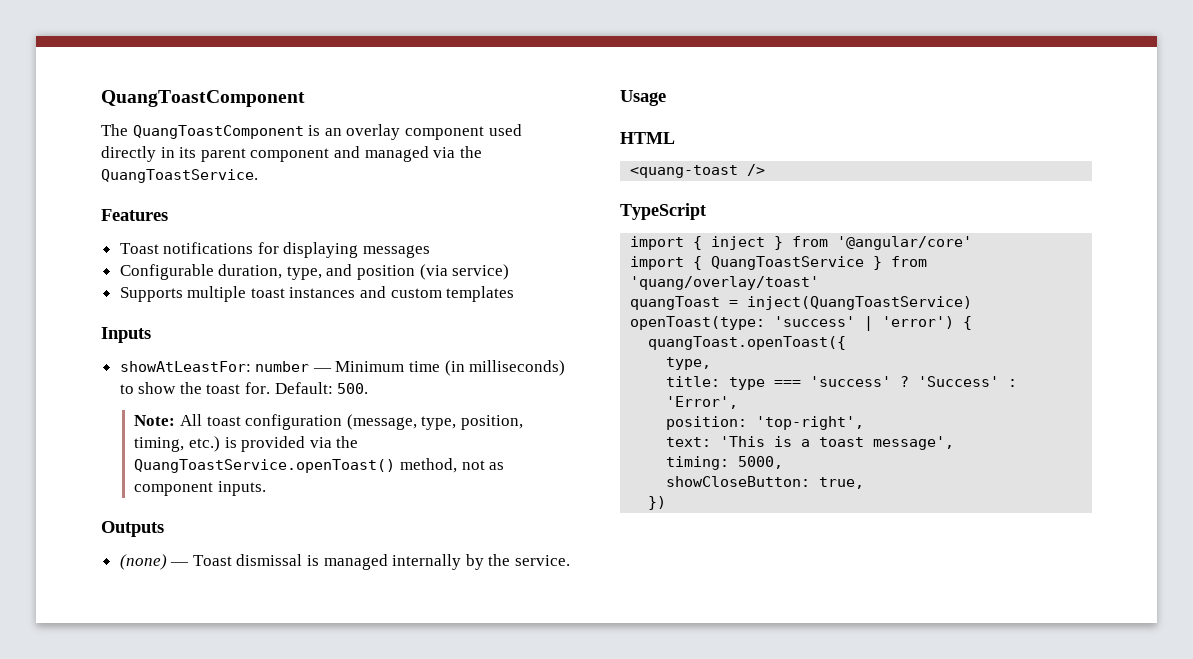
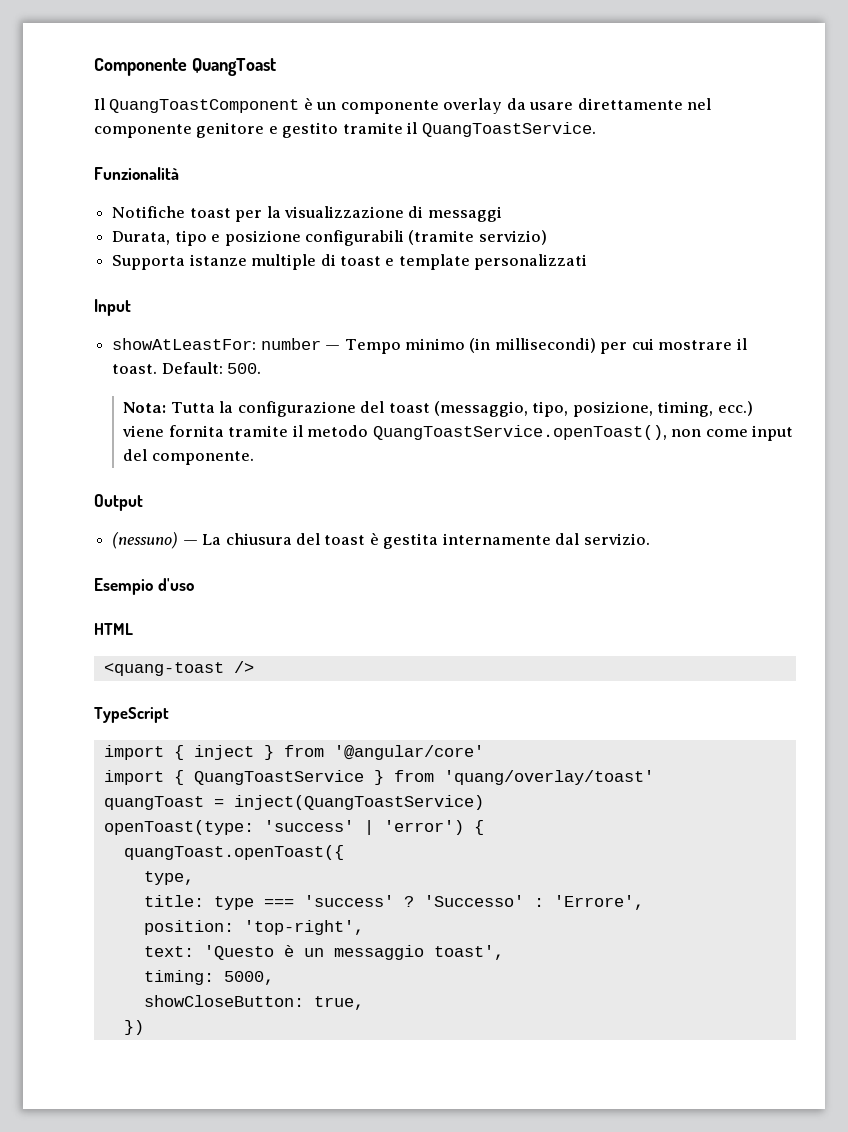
[101,90,305,107] [101,124,522,140] [101,146,482,162] [101,169,258,183] [101,209,168,221] [119,242,431,258] [119,264,510,280] [119,286,515,302] [101,327,151,343] [119,360,566,376] [119,382,369,394] [134,414,523,430] [134,436,359,452] [134,458,505,473] [134,481,266,496] [101,521,164,537] [119,554,571,570] [620,90,666,106] QuangToastComponent // The QuangToastComponent is an overlay component used directly in its parent component and managed via the QuangToastService. // Features // Toast notifications for displaying messages // Configurable duration, type, and position (via service) // Supports multiple toast instances and custom templates // Inputs // showAtLeastFor: number — Minimum time (in milliseconds) to show the toast for. Default: 500. // Note: All toast configuration (message, type, position, timing, etc.) is provided via the QuangToastService.openToast() method, not as component inputs. // Outputs // (none) — Toast dismissal is managed internally by the service. // Usage -> [94,58,276,76] [94,97,712,114] [94,122,596,138] [94,167,179,180] [112,206,502,222] [112,230,547,246] [112,254,588,270] [94,299,131,316] [112,338,747,354] [112,362,262,374] [123,401,753,417] [122,425,793,441] [123,449,254,465] [94,494,143,511] [112,532,650,549] [94,578,194,595] Componente QuangToast // Il QuangToastComponent è un componente overlay da usare direttamente nel componente genitore e gestito tramite il QuangToastService. // Funzionalità // Notifiche toast per la visualizzazione di messaggi // Durata, tipo e posizione configurabili (tramite servizio) // Supporta istanze multiple di toast e template personalizzati // Input // showAtLeastFor: number — Tempo minimo (in millisecondi) per cui mostrare il toast. Default: 500. // Nota: Tutta la configurazione del toast (messaggio, tipo, posizione, timing, ecc.) viene fornita tramite il metodo QuangToastService.openToast(), non come input del componente. // Output // (nessuno) — La chiusura del toast è gestita internamente dal servizio. // Esempio d'uso
[918,376,1018,387] [666,396,739,409] 'Success' : 'Error', -> [423,895,644,910] 'Successo' : 'Errore',
[720,436,955,450] 'This is a toast message', -> [203,945,504,960] 'Questo è un messaggio toast',

